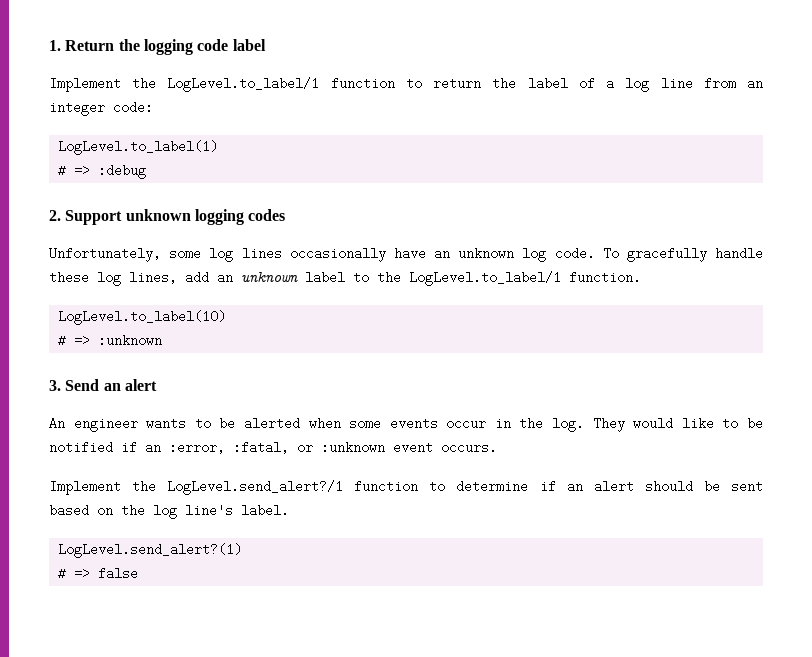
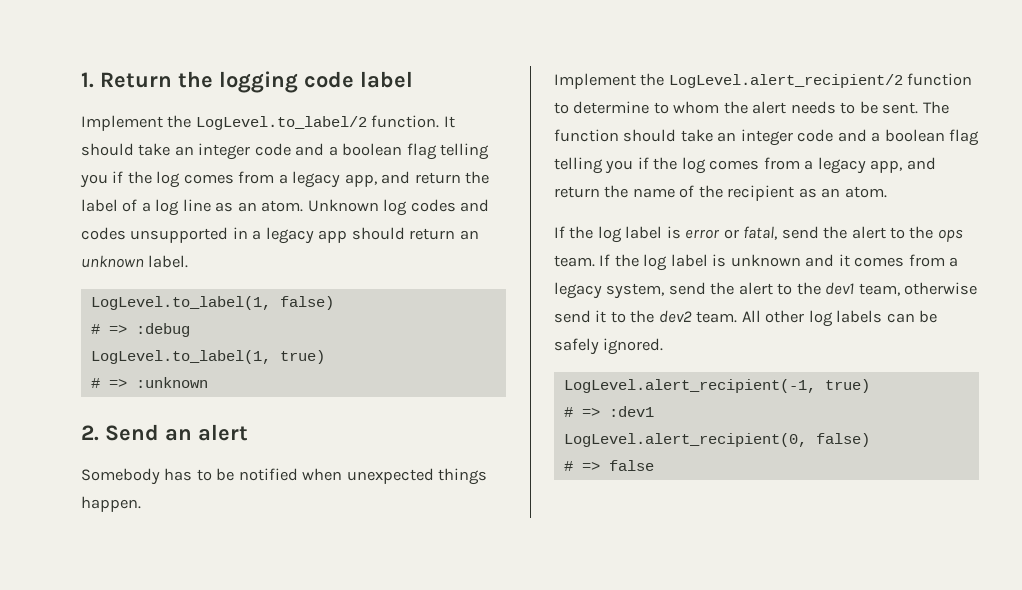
[167,77,422,92] LogLevel.to_label/1 function to -> [195,115,455,130] [81,143,490,160] [80,171,411,188] LogLevel.to_label/2 function. It should take an integer code and a boolean flag telling you if the log comes from a legacy app, and
[703,77,764,90] [49,101,153,116] [58,140,219,155] [58,164,147,179] [49,209,286,225] [49,247,763,262] [49,271,641,286] [58,310,227,325] from an integer code: // LogLevel.to_label(1) // # => :debug // 2. Support unknown logging codes // Unfortunately, some log lines occasionally have an unknown log code. To gracefully handle these log lines, add an unknown label to the LogLevel.to_label/1 function. // LogLevel.to_label(10) -> [215,199,490,216] [81,227,479,244] [81,255,189,268] [90,296,334,310] [90,323,190,337] [90,350,325,364] as an atom. Unknown log codes and codes unsupported in a legacy app should return an unknown label. // LogLevel.to_label(1, false) // # => :debug // LogLevel.to_label(1, true)
[49,380,61,391] 3. -> [81,425,99,441] 2.
[49,417,764,432] [49,441,497,454] [49,480,344,495] An engineer wants to be alerted when some events occur in the log. They would like to be notified if an :error, :fatal, or :unknown event occurs. // Implement the LogLevel.send_alert?/1 -> [81,468,488,485] [81,496,141,512] [554,73,903,89] Somebody has to be notified when unexpected things happen. // Implement the LogLevel.alert_recipient/2
[539,480,763,493] [49,504,289,519] [58,543,243,558] if an alert should be sent based on the log line's label. // LogLevel.send_alert?(1) -> [653,101,949,114] [554,129,980,146] [554,157,936,174] [554,185,887,201] [554,226,963,243] [554,254,959,271] [554,282,978,299] [554,310,938,327] [554,338,664,355] [563,379,870,393] [563,406,654,417] [563,433,870,447] to whom the alert needs to be sent. The function should take an integer code and a boolean flag telling you if the log comes from a legacy app, and return the name of the recipient as an atom. // If the log label is error or fatal, send the alert to the ops team. If the log label is unknown and it comes from a legacy system, send the alert to the dev1 team, otherwise send it to the dev2 team. All other log labels can be safely ignored. // LogLevel.alert_recipient(-1, true) // # => :dev1 // LogLevel.alert_recipient(0, false)

